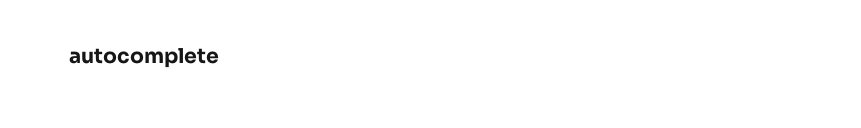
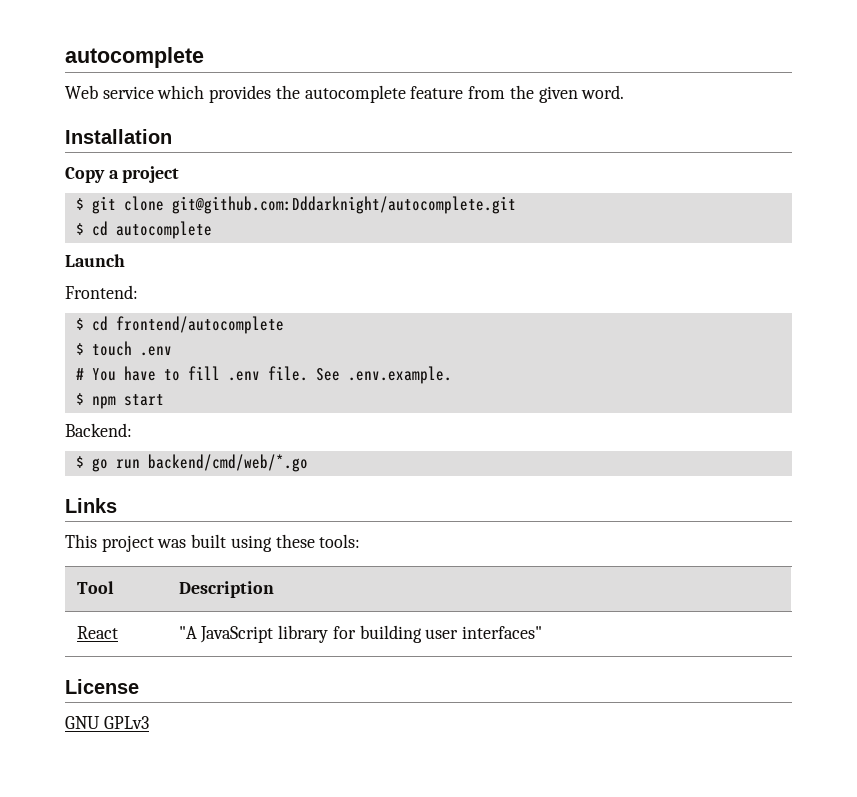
[69,48,219,68] autocomplete -> [65,47,204,68] [65,85,625,103] [65,129,172,144] [65,166,180,183] [75,196,516,214] [75,221,212,239] [65,254,125,267] [65,285,138,299] [75,316,284,334] [75,341,172,356] [75,366,452,384] [75,393,164,409] [65,423,132,437] [75,454,308,472] [65,498,117,513] [65,534,361,552] [76,581,114,594] [178,581,274,598] [76,626,118,639] [178,625,543,643] [65,679,139,694] [65,716,149,729] autocomplete // Web service which provides the autocomplete feature from the given word. // Installation // Copy a project // $ git clone git@github.com:Dddarknight/autocomplete.git // $ cd autocomplete // Launch // Frontend: // $ cd frontend/autocomplete // $ touch .env // # You have to fill .env file. See .env.example. // $ npm start // Backend: // $ go run backend/cmd/web/*.go // Links // This project was built using these tools: // Tool | Description // React | "A JavaScript library for building user interfaces" // License // GNU GPLv3

